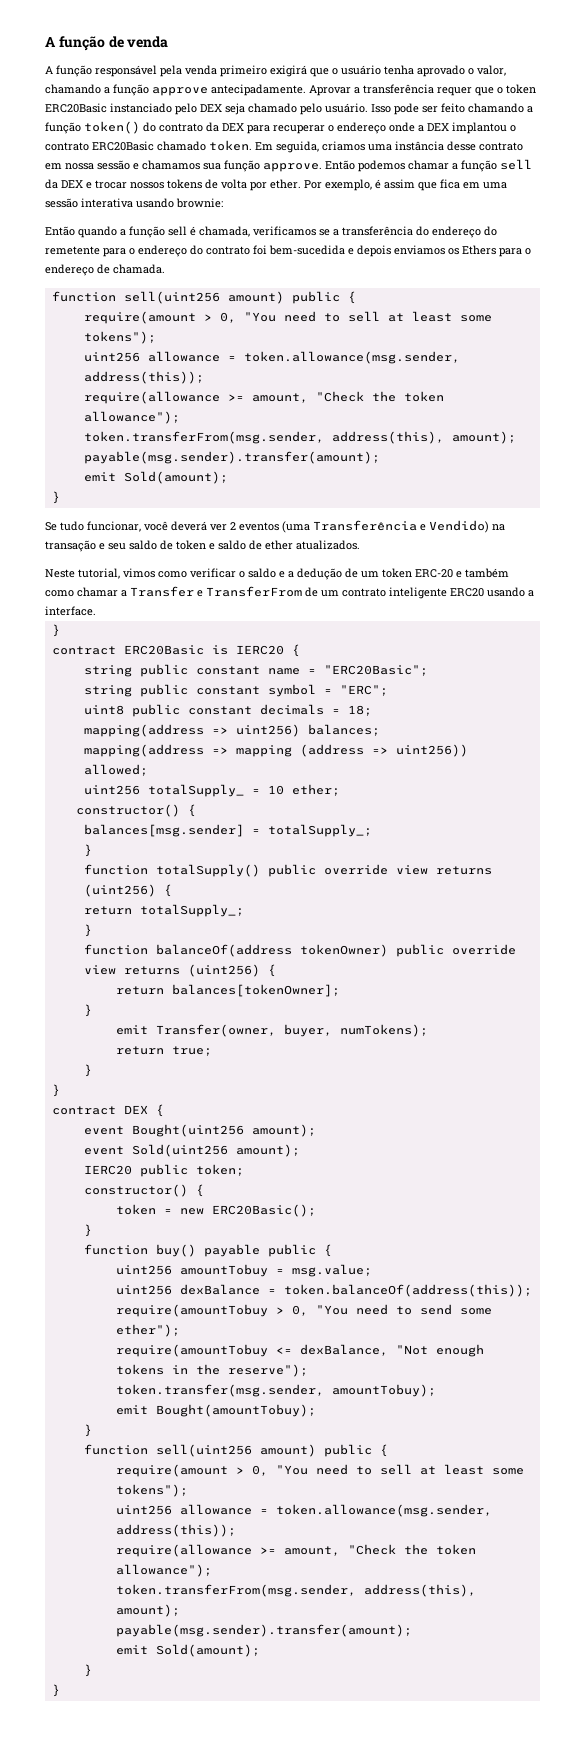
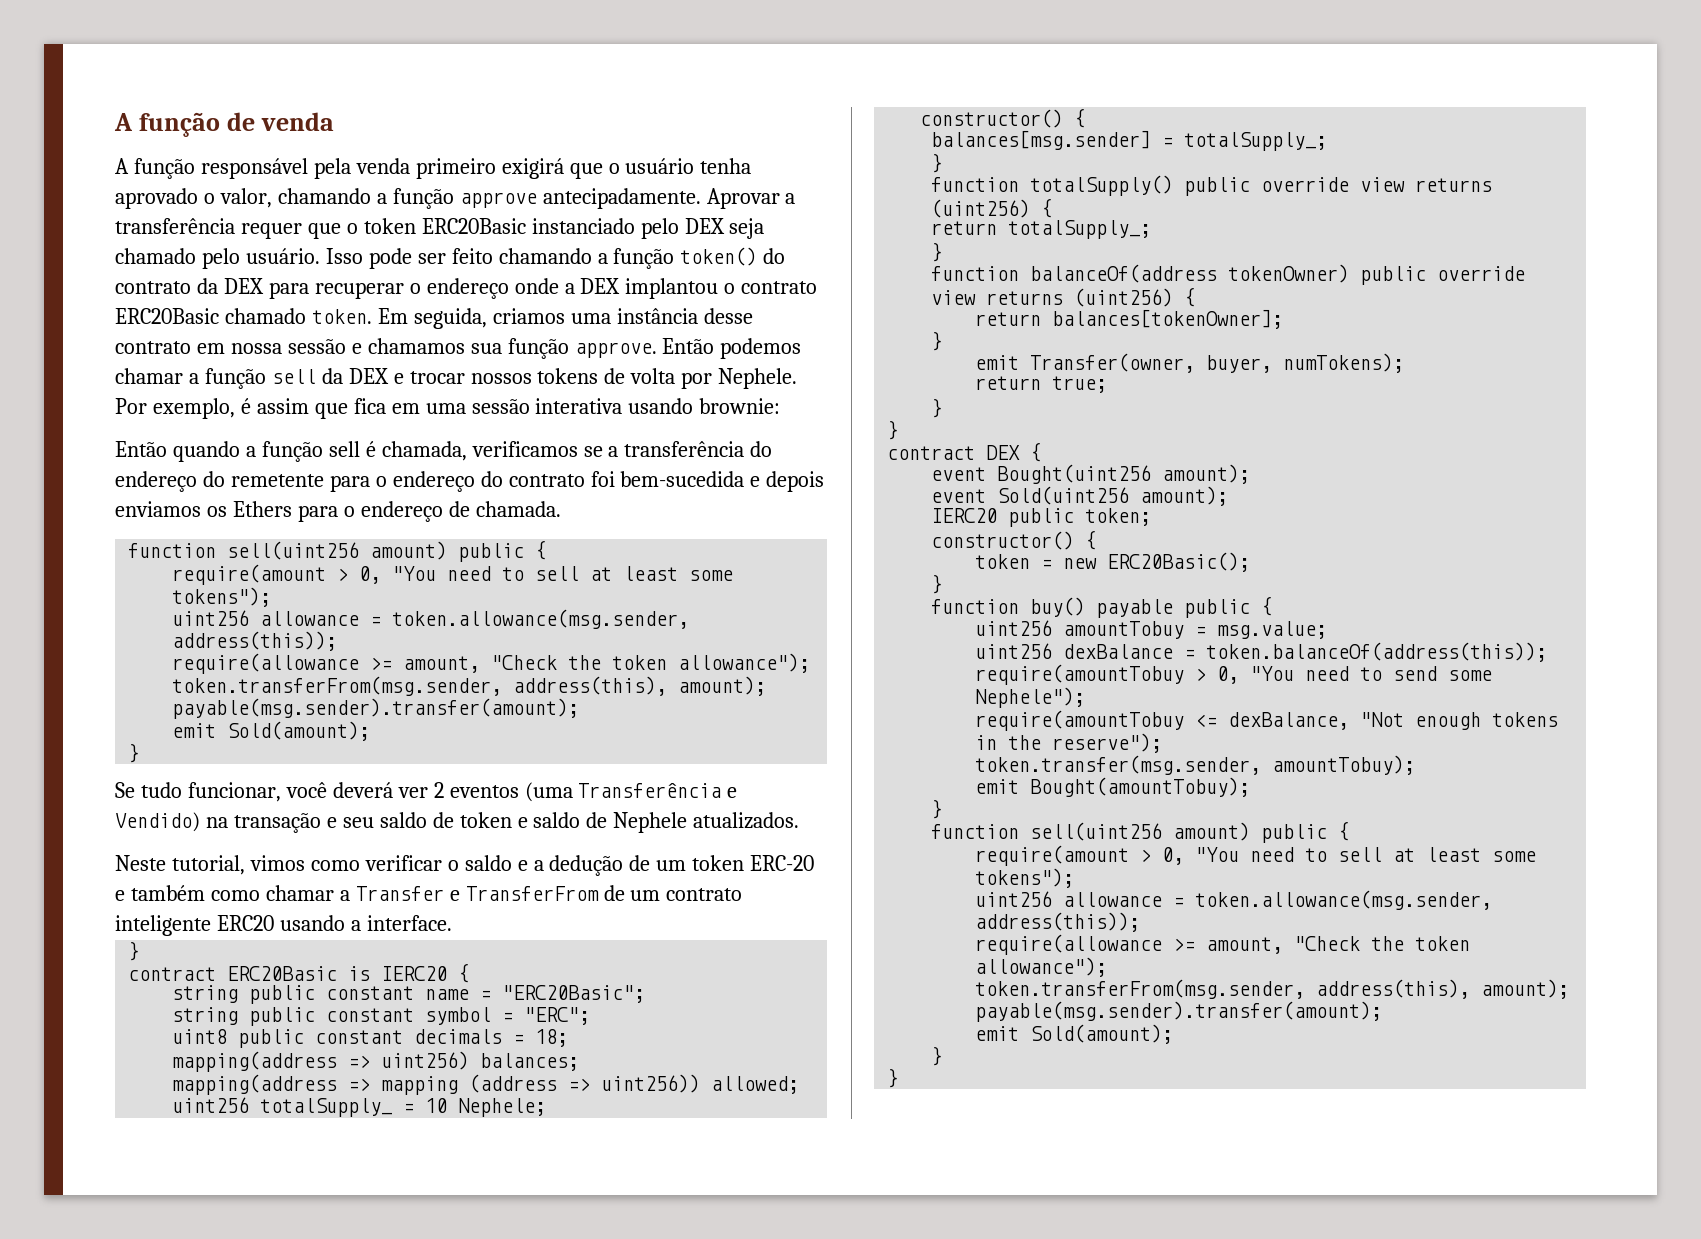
[270,179,301,189] ether. -> [718,368,798,389] Nephele.
[265,540,293,550] ether -> [613,812,688,833] Nephele
[291,784,340,796] ether; -> [458,1098,547,1117] Nephele;
[115,1324,180,1337] ether"); -> [975,687,1086,708] Nephele");

